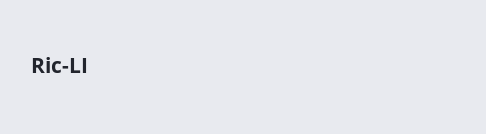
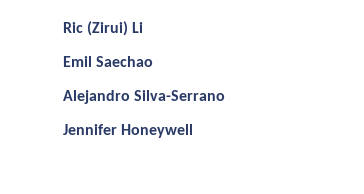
[31,57,88,73] Ric-LI -> [63,21,144,36] [63,56,154,67] [63,90,226,104] [63,124,194,138] Ric (Zirui) Li // Emil Saechao // Alejandro Silva-Serrano // Jennifer Honeywell

